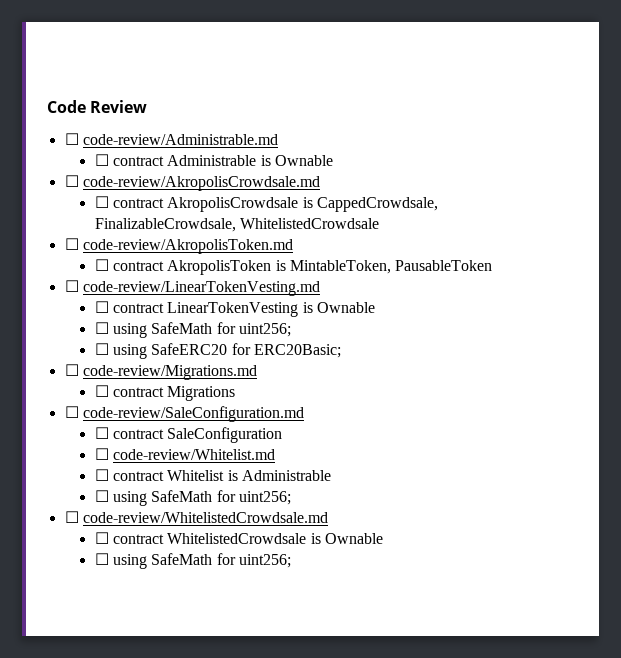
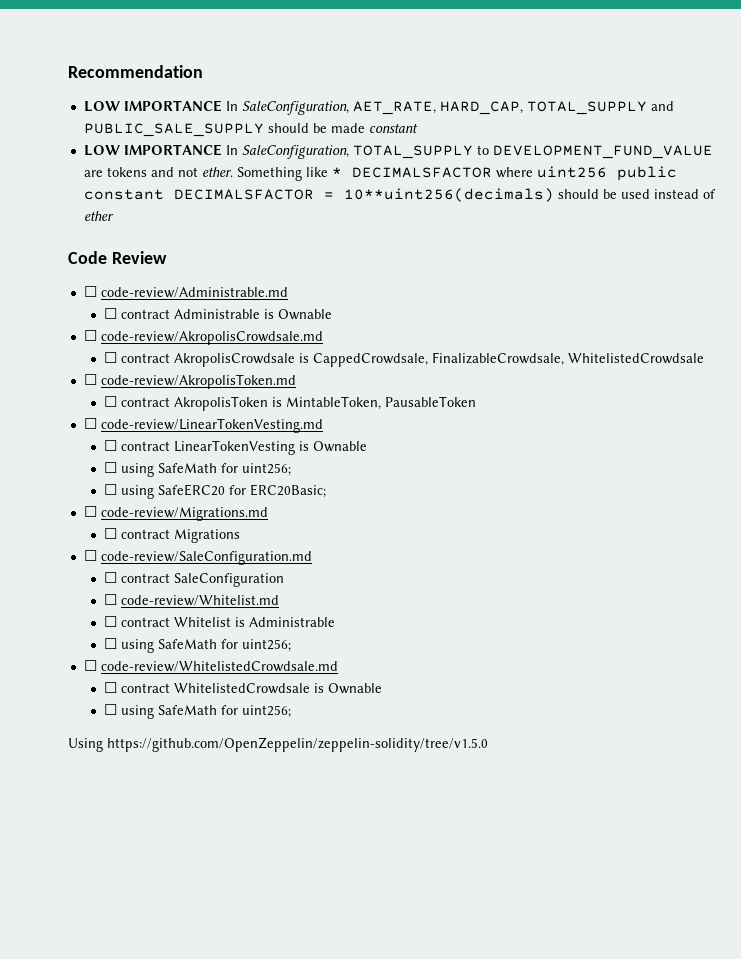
(47, 106) none -> [68,65,203,78] [83,100,674,115] [83,123,418,137] [83,144,713,159] [83,166,677,181] [83,188,716,202] [83,211,114,221] Recommendation // LOW IMPORTANCE In SaleConfiguration, AET_RATE, HARD_CAP, TOTAL_SUPPLY and PUBLIC_SALE_SUPPLY should be made constant // LOW IMPORTANCE In SaleConfiguration, TOTAL_SUPPLY to DEVELOPMENT_FUND_VALUE are tokens and not ether. Something like * DECIMALSFACTOR where uint256 public constant DECIMALSFACTOR = 10**uint256(decimals) should be used instead of ether //
(292, 561) none -> [68,737,488,752] // Using https://github.com/OpenZeppelin/zeppelin-solidity/tree/v1.5.0

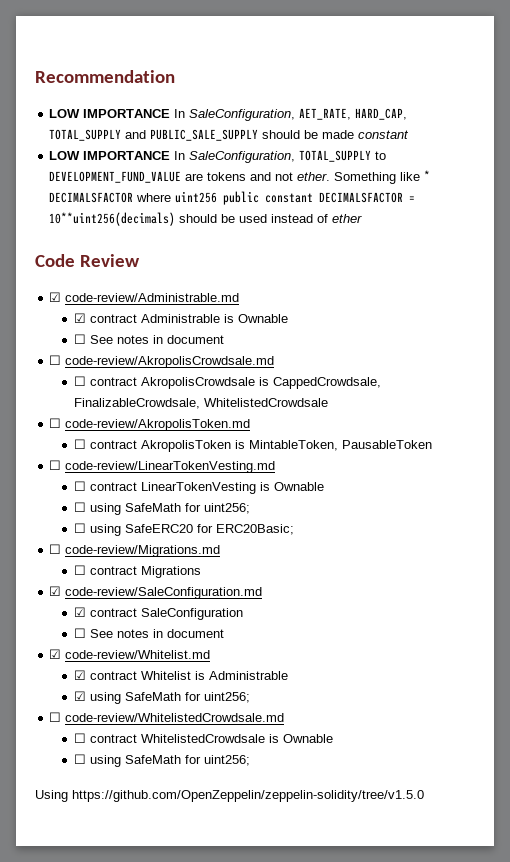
[83,286,97,297] ☐ -> [49,292,62,302] ☑
[104,308,118,319] ☐ -> [74,313,87,323] ☑
(333, 314) none -> [74,334,225,344] // ☐ See notes in document
[83,550,97,561] ☐ -> [49,586,62,596] ☑
[104,572,118,583] ☐ -> [74,607,87,617] ☑
(118, 599) none -> [90,629,225,638] [49,649,62,659] See notes in document // ☑
[104,616,118,627] ☐ -> [74,670,87,680] ☑
[104,638,118,649] ☐ -> [74,691,87,701] ☑

